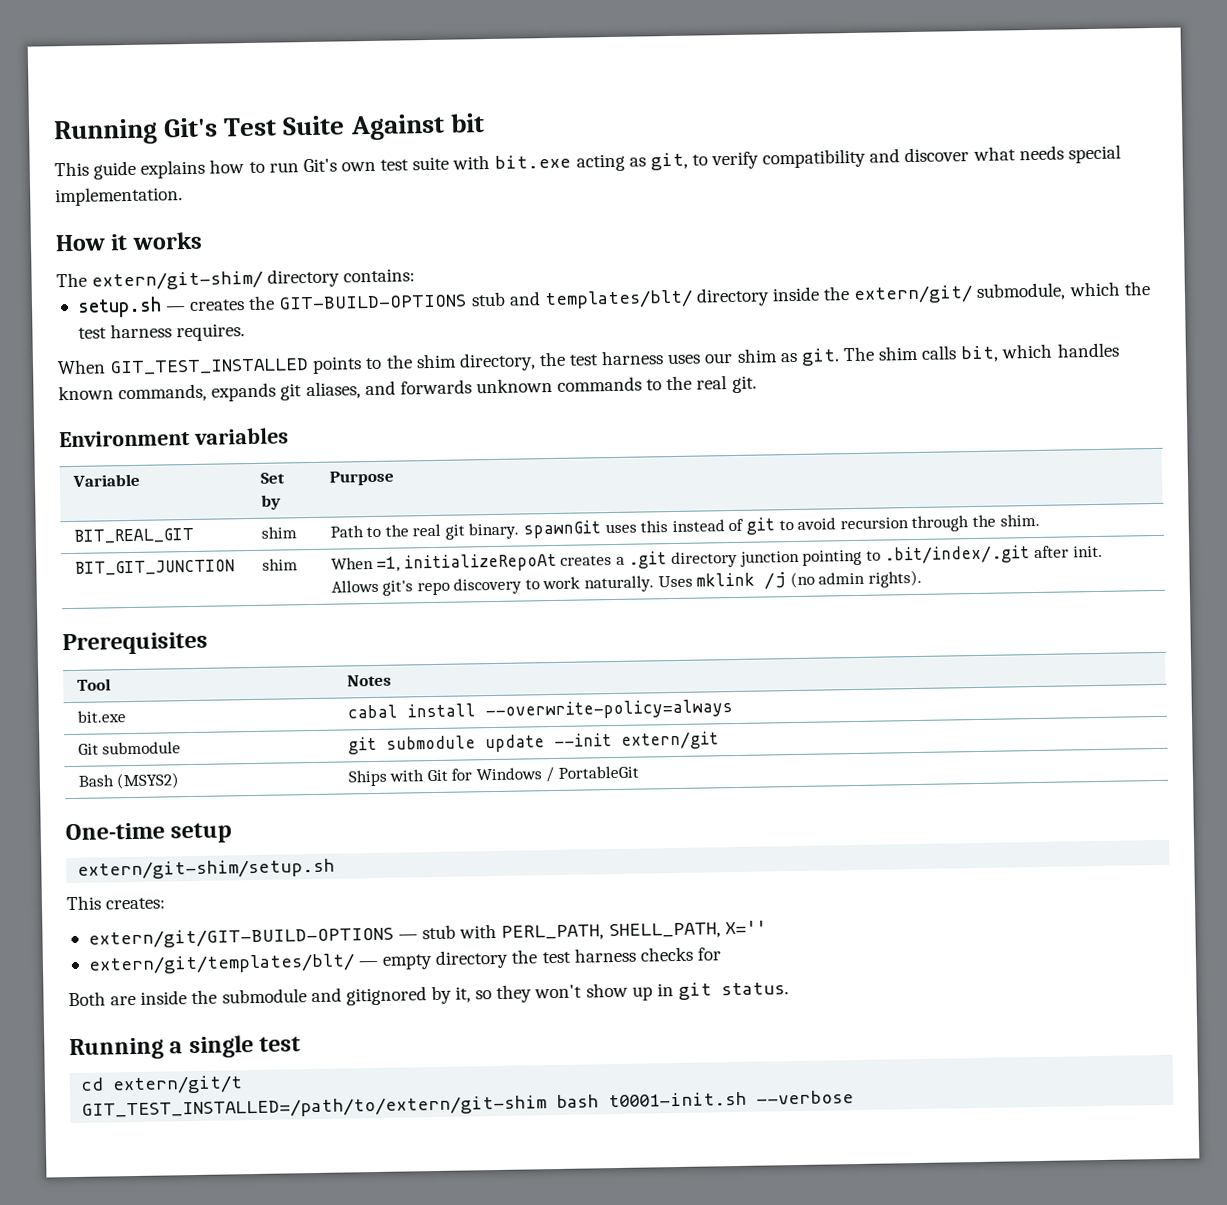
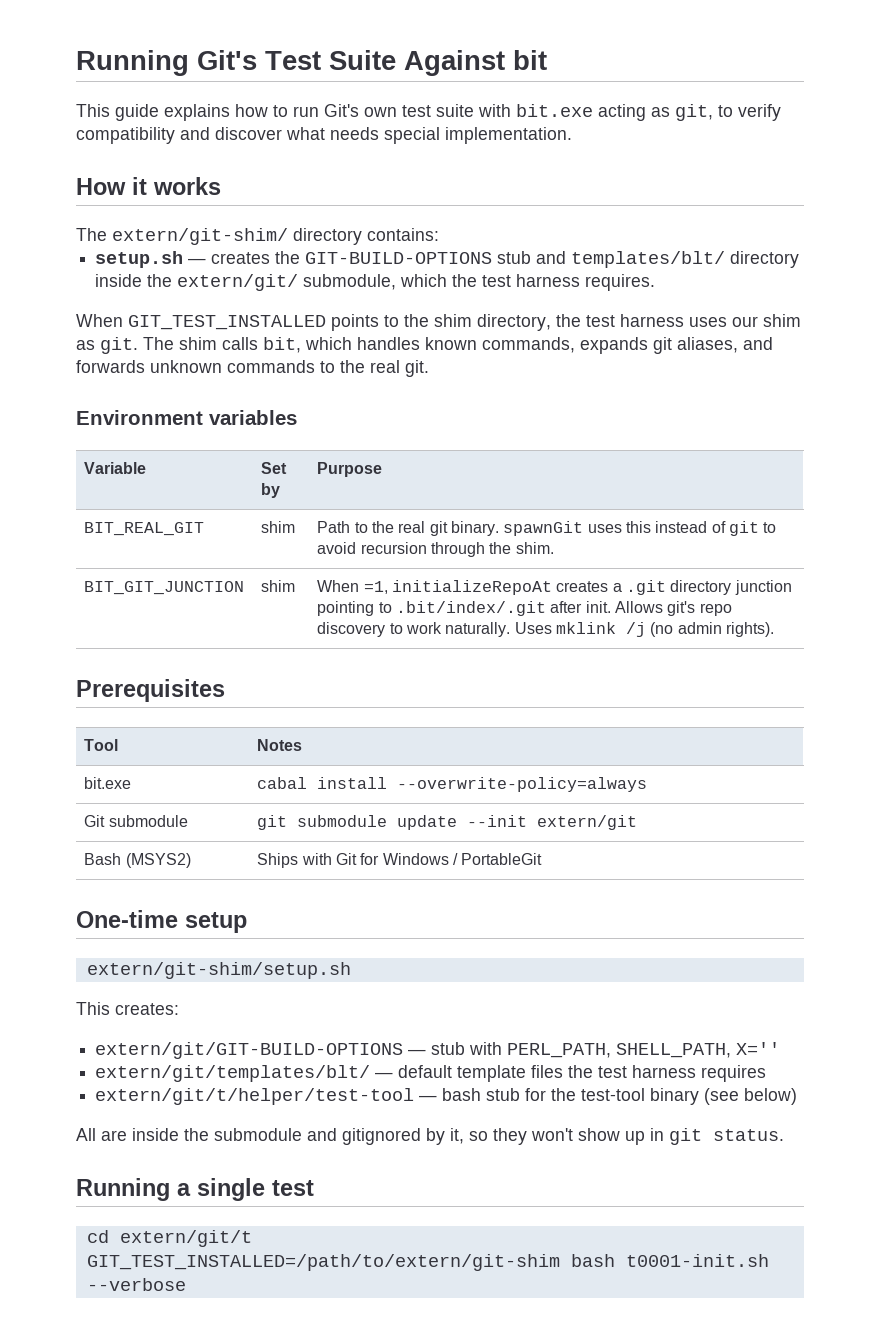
[382,946,721,970] [68,991,106,1007] empty directory the test harness checks for // Both -> [398,1065,767,1082] [95,1088,798,1105] [76,1128,96,1141] default template files the test harness requires // extern/git/t/helper/test-tool — bash stub for the test-tool binary (see below) // All

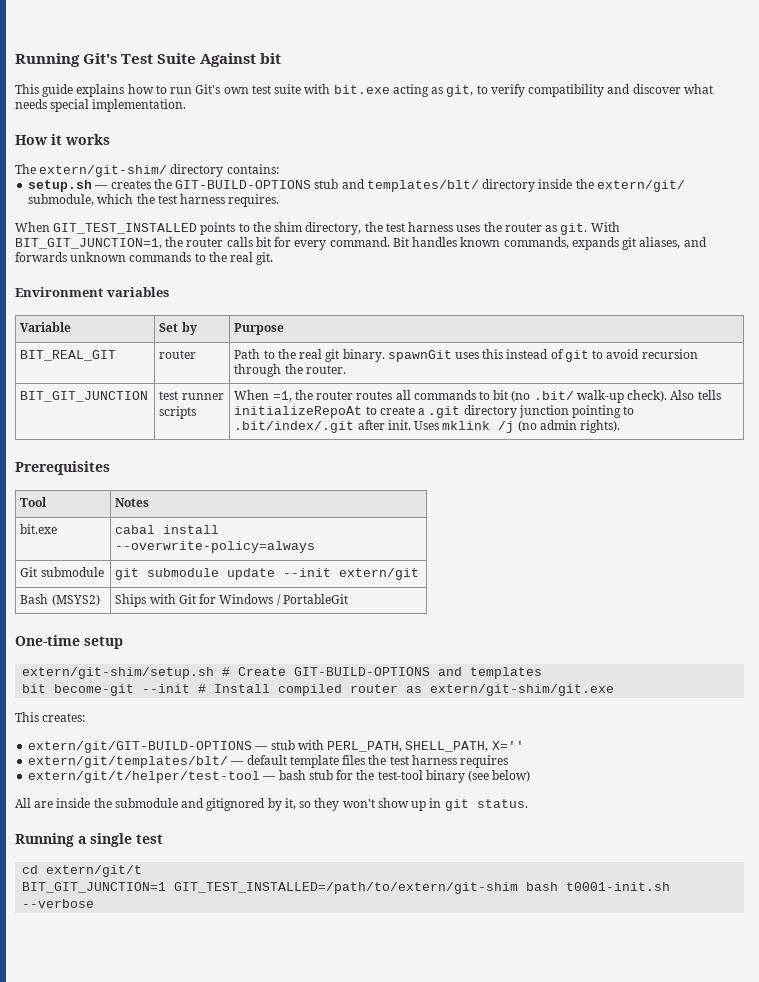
[732,314,801,327] [76,337,352,354] our shim as git. The shim calls bit, which -> [483,222,620,235] [15,237,409,250] the router as git. With BIT_GIT_JUNCTION=1, the router calls bit for every command. Bit
[261,521,296,533] shim -> [159,350,197,359] router
[515,542,554,554] shim. -> [305,365,346,374] router.
[261,580,296,592] shim -> [159,391,224,400] [159,406,197,419] test runner scripts
[391,580,609,595] initializeRepoAt creates -> [294,390,721,403] [234,406,415,418] the router routes all commands to bit (no .bit/ walk-up check). Also tells initializeRepoAt to create
[614,601,732,616] [317,622,511,637] Allows git's repo discovery to work naturally. -> (411, 425) none
(351, 970) none -> [222,667,543,679] [22,684,615,696] # Create GIT-BUILD-OPTIONS and templates // bit become-git --init # Install compiled router as extern/git-shim/git.exe
(252, 1238) none -> [22,882,167,893] BIT_GIT_JUNCTION=1

